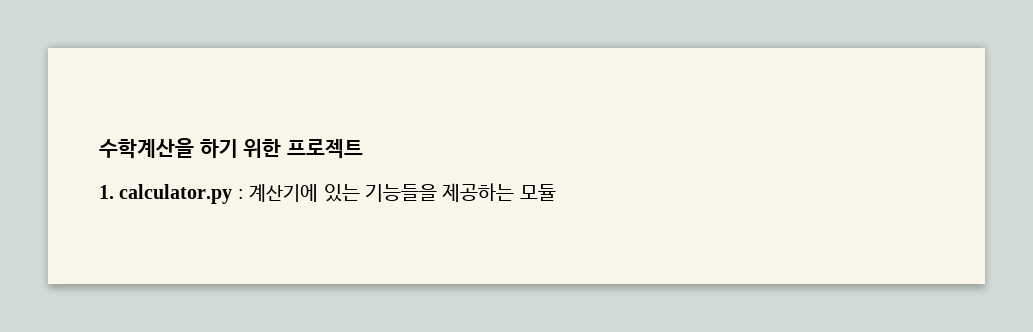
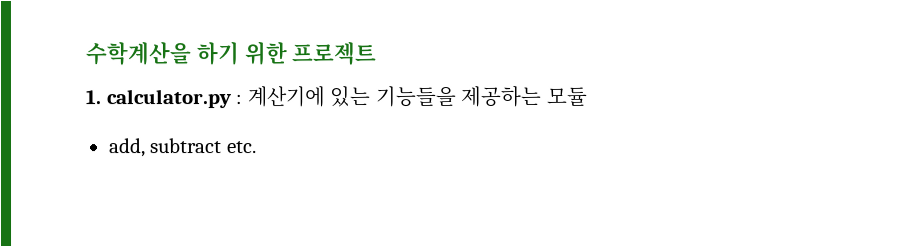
(556, 192) none -> [108,138,257,158] // add, subtract etc.

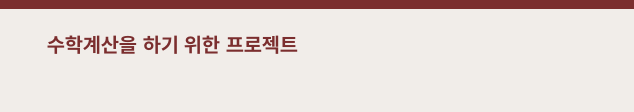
[85,85,587,109] [108,138,257,158] // 1. calculator.py : 계산기에 있는 기능들을 제공하는 모듈 // add, subtract etc. -> (298, 44) none

